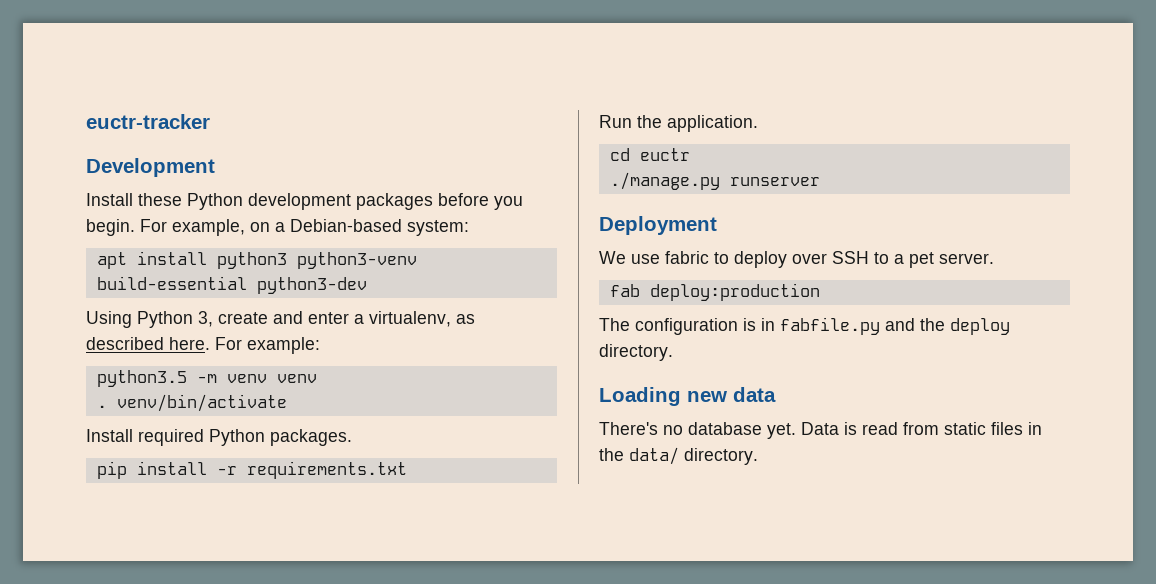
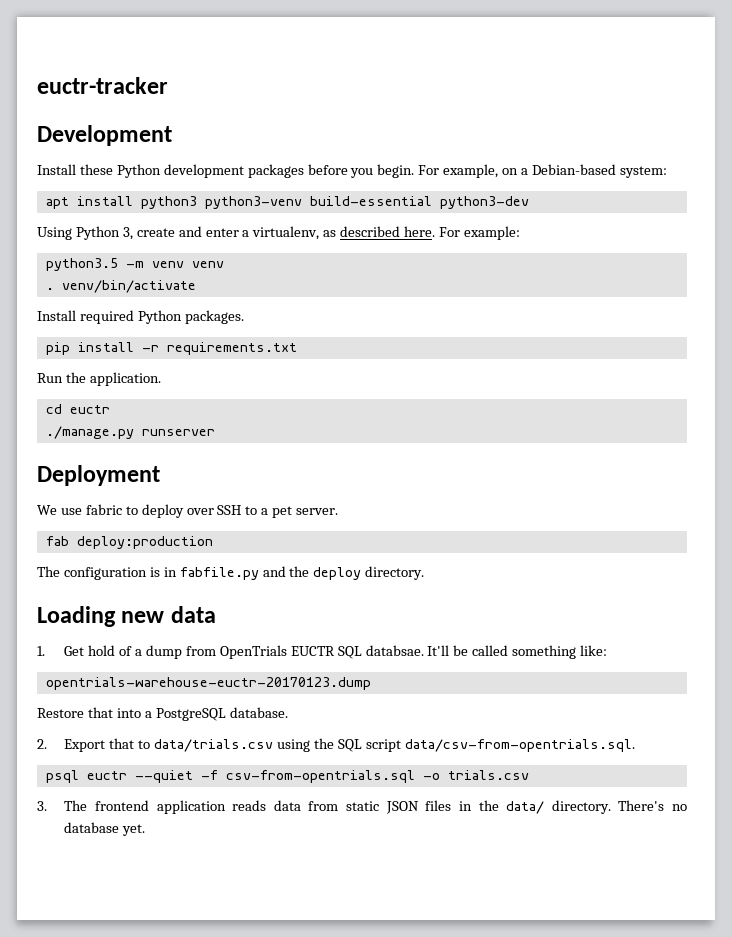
[599,422,898,439] There's no database yet. Data is read -> [37,645,608,659] [45,677,371,690] [37,707,288,721] [37,738,635,752] [45,770,529,783] [37,800,301,814] 1. Get hold of a dump from OpenTrials EUCTR SQL databsae. It'll be called something like: // opentrials-warehouse-euctr-20170123.dump // Restore that into a PostgreSQL database. // 2. Export that to data/trials.csv using the SQL script data/csv-from-opentrials.sql. // psql euctr --quiet -f csv-from-opentrials.sql -o trials.csv // 3. The frontend application reads data
(986, 428) none -> [385,801,419,814] JSON
(758, 456) none -> [618,800,688,811] [64,822,146,836] There's no database yet.

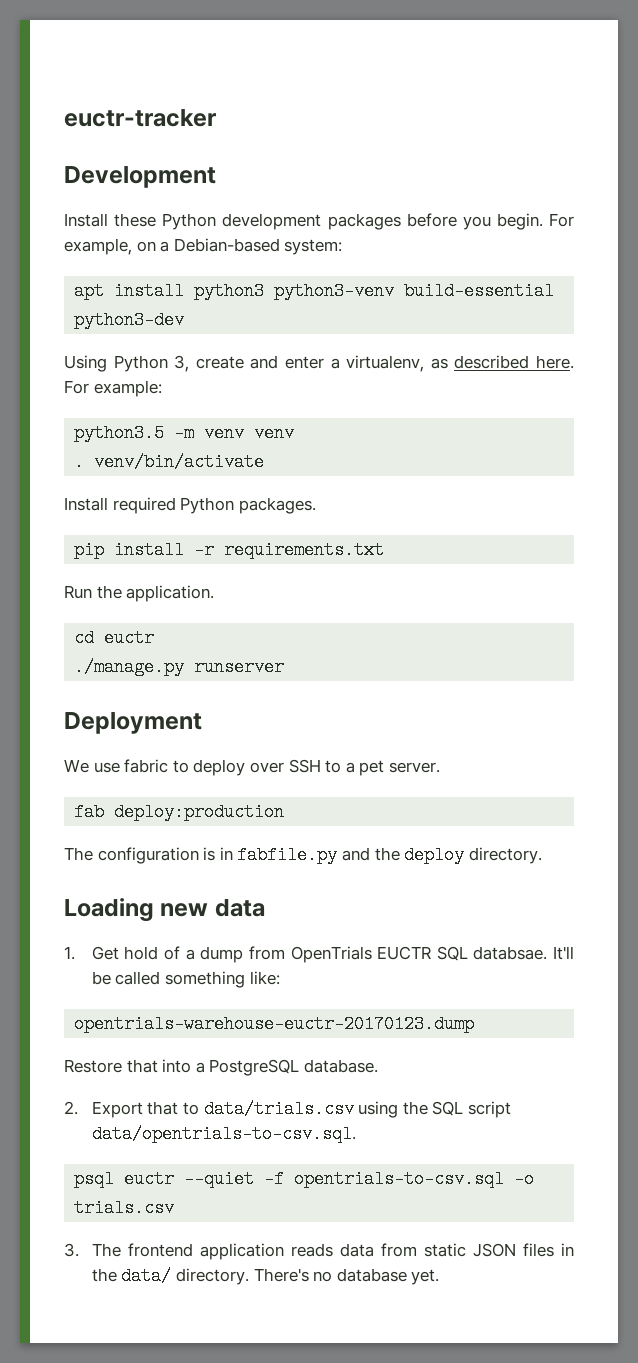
[404,739,635,752] data/csv-from-opentrials.sql. -> [91,1125,356,1143] data/opentrials-to-csv.sql.
[225,770,415,783] csv-from-opentrials.sql -> [294,1170,505,1188] opentrials-to-csv.sql

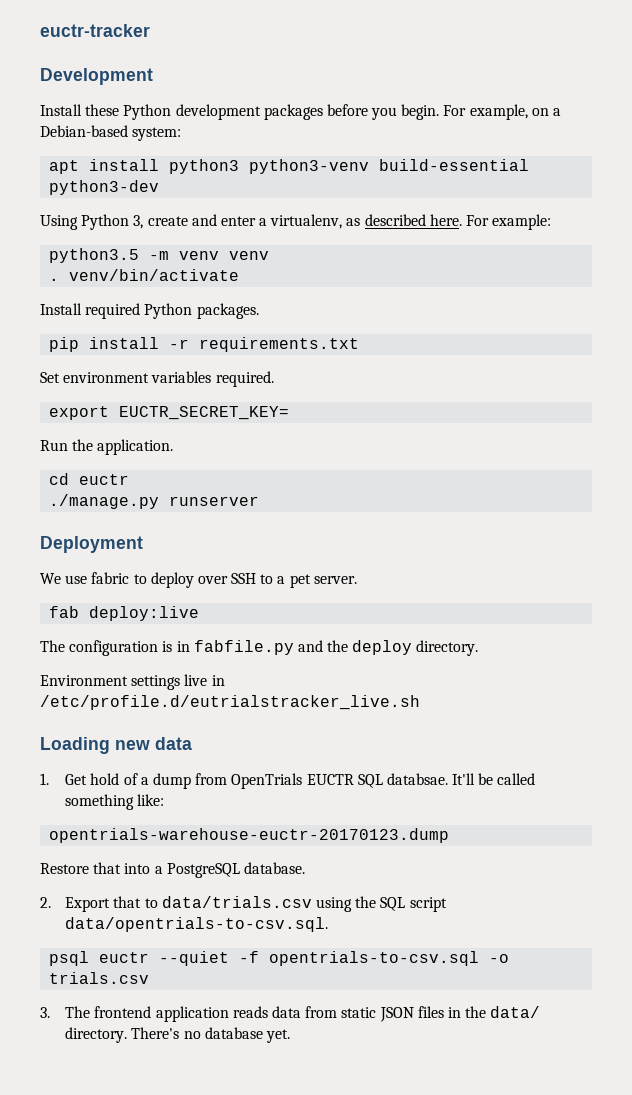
(385, 550) none -> [40,371,274,387] [49,406,290,420] // Set environment variables required. // export EUCTR_SECRET_KEY=
[114,803,285,821] deploy:production -> [89,606,200,621] deploy:live
(542, 855) none -> [40,674,225,690] [40,695,420,710] // Environment settings live in /etc/profile.d/eutrialstracker_live.sh

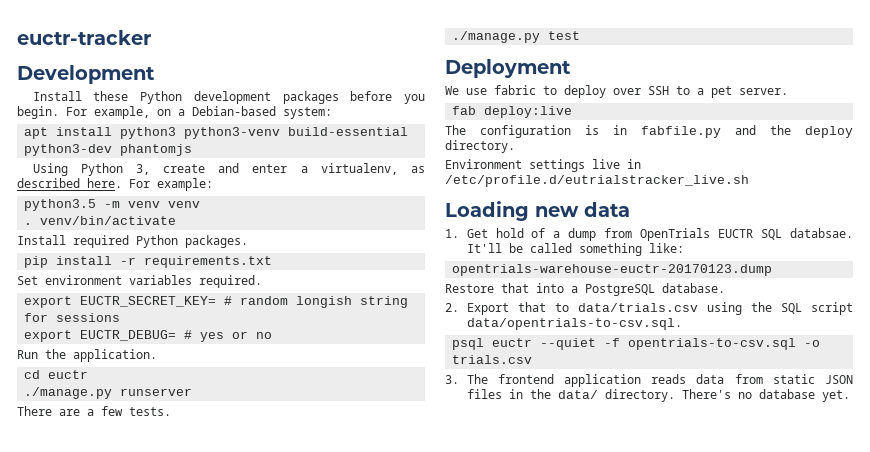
(160, 187) none -> [120,144,193,156] phantomjs
(290, 413) none -> [224,296,409,308] [24,313,121,322] [24,330,273,342] # random longish string for sessions // export EUCTR_DEBUG= # yes or no
(260, 501) none -> [17,406,171,416] [452,31,581,43] // There are a few tests. // ./manage.py test

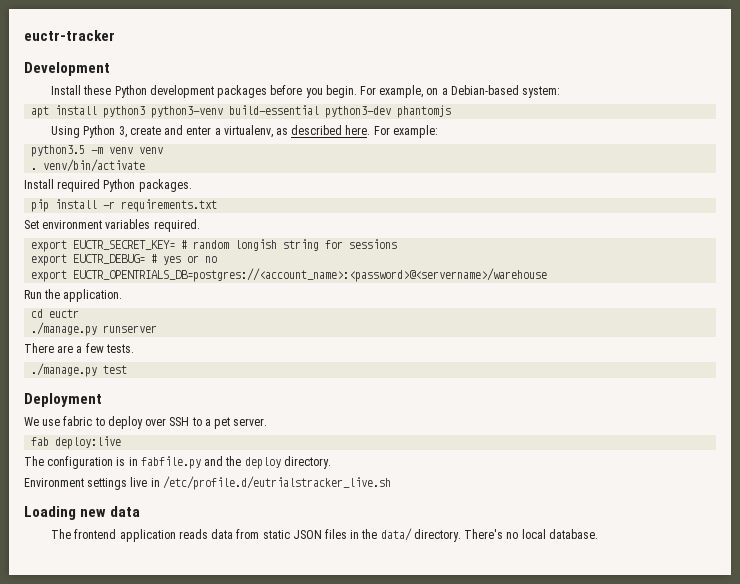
(273, 335) none -> [31,268,548,282] // export EUCTR_OPENTRIALS_DB=postgres://<account_name>:<password>@<servername>/warehouse
[445,228,853,241] [466,243,684,256] [452,264,773,276] [445,283,725,296] [445,302,853,315] [466,318,682,330] [452,338,821,350] [452,355,533,364] [445,375,459,384] 1. Get hold of a dump from OpenTrials EUCTR SQL databsae. It'll be called something like: // opentrials-warehouse-euctr-20170123.dump // Restore that into a PostgreSQL database. // 2. Export that to data/trials.csv using the SQL script data/opentrials-to-csv.sql. // psql euctr --quiet -f opentrials-to-csv.sql -o trials.csv // 3. -> (141, 511) none
[758,389,850,402] database yet. -> [521,529,598,539] local database.

